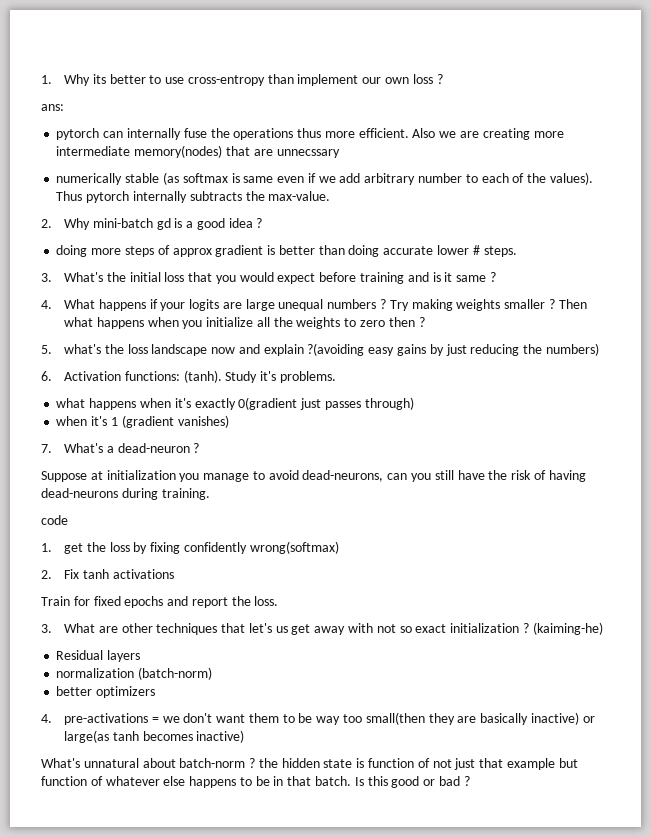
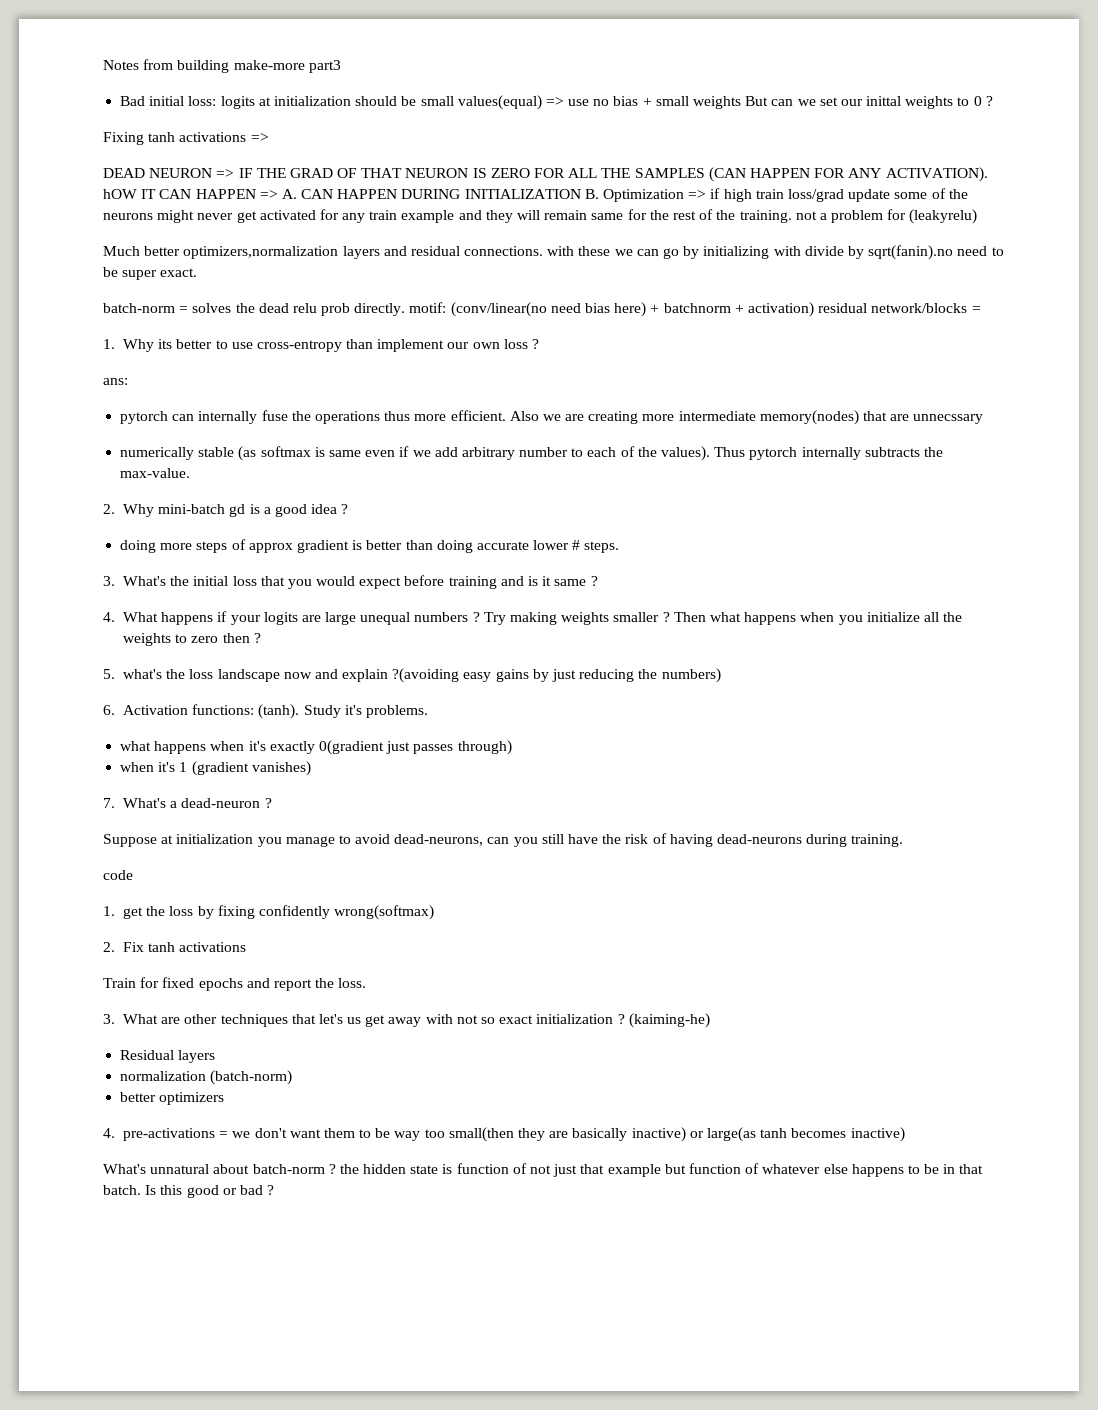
(41, 79) none -> [103,59,341,73] [120,95,993,110] [103,132,269,145] [103,167,988,182] [103,188,968,202] [103,209,978,224] [103,245,1004,260] [103,267,198,280] [103,302,981,317] Notes from building make-more part3 // Bad initial loss: logits at initialization should be small values(equal) => use no bias + small weights But can we set our inittal weights to 0 ? // Fixing tanh activations => // DEAD NEURON => IF THE GRAD OF THAT NEURON IS ZERO FOR ALL THE SAMPLES (CAN HAPPEN FOR ANY ACTIVATION). hOW IT CAN HAPPEN => A. CAN HAPPEN DURING INITIALIZATION B. Optimization => if high train loss/grad update some of the neurons might never get activated for any train example and they will remain same for the rest of the training. not a problem for (leakyrelu) // Much better optimizers,normalization layers and residual connections. with these we can go by initializing with divide by sqrt(fanin).no need to be super exact. // batch-norm = solves the dead relu prob directly. motif: (conv/linear(no need bias here) + batchnorm + activation) residual network/blocks = //

